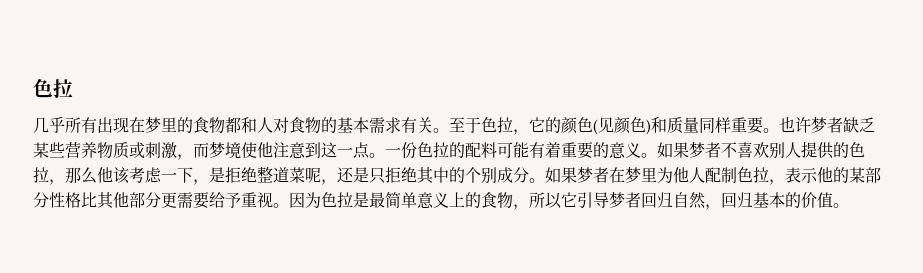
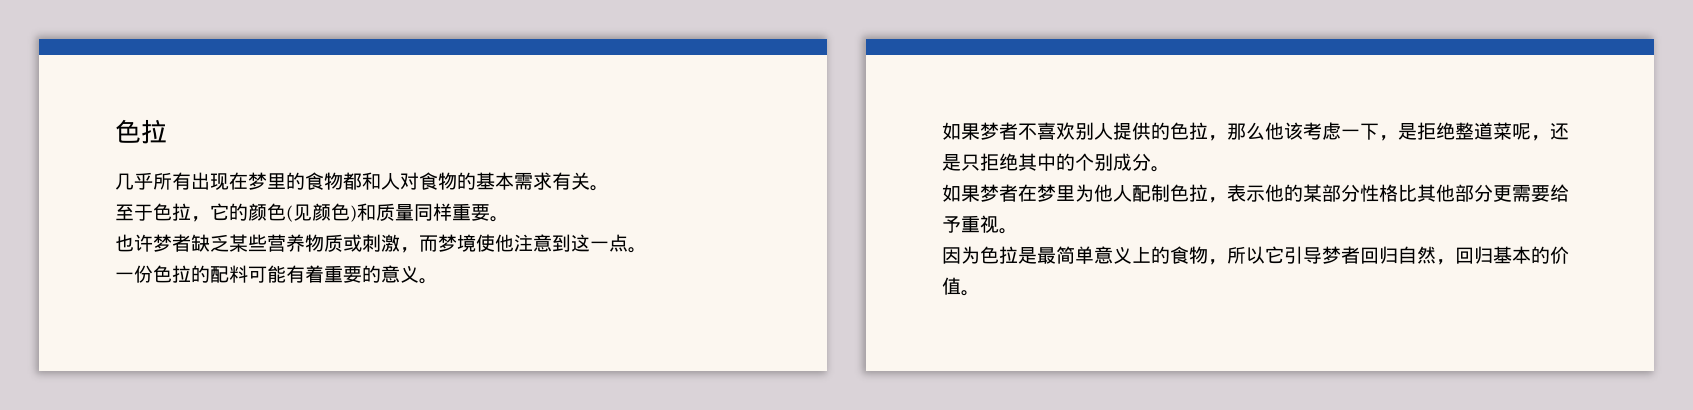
(449, 130) none -> (609, 188) //
(779, 130) none -> (509, 219) //
(385, 155) none -> (647, 250) //
(657, 155) none -> (438, 281) //
(545, 180) none -> (1170, 169) //
(289, 205) none -> (1018, 231) //

